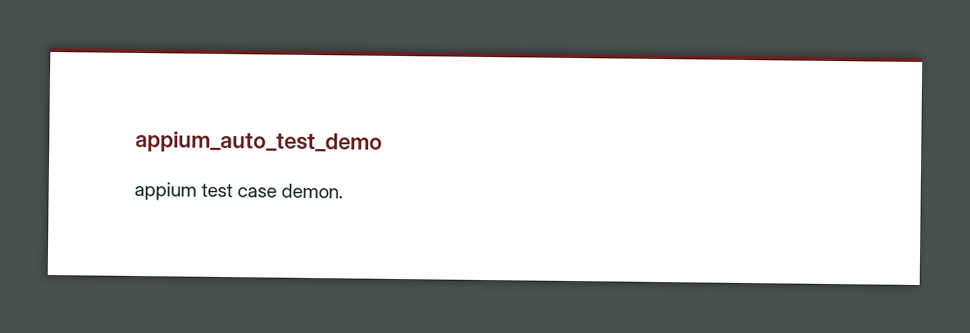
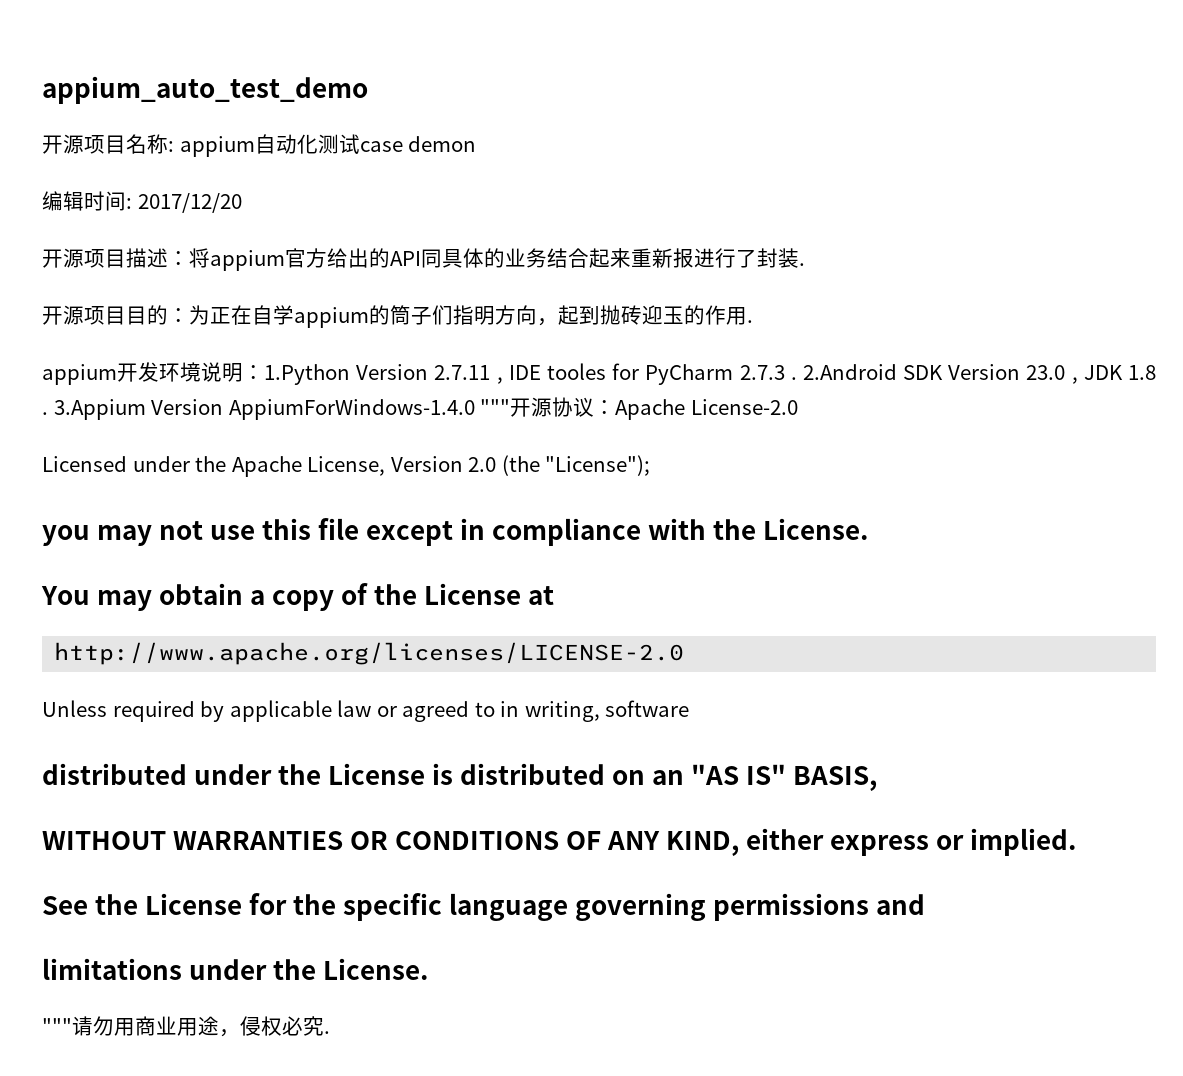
[134,181,344,201] appium test case demon. -> [42,134,477,157] [42,191,242,213] [42,248,805,271] [42,305,753,328] [42,362,1156,385] [42,397,798,420] [42,455,651,477] [42,518,869,546] [41,583,555,611] [54,642,685,665] [42,700,690,722] [42,763,878,791] [42,828,1077,856] [42,893,926,921] [42,958,429,980] [42,1016,330,1037] 开源项目名称: appium自动化测试case demon // 编辑时间: 2017/12/20 // 开源项目描述：将appium官方给出的API同具体的业务结合起来重新报进行了封装. // 开源项目目的：为正在自学appium的筒子们指明方向，起到抛砖迎玉的作用. // appium开发环境说明：1.Python Version 2.7.11 , IDE tooles for PyCharm 2.7.3 . 2.Android SDK Version 23.0 , JDK 1.8 . 3.Appium Version AppiumForWindows-1.4.0 """开源协议：Apache License-2.0 // Licensed under the Apache License, Version 2.0 (the "License"); // you may not use this file except in compliance with the License. // You may obtain a copy of the License at // http://www.apache.org/licenses/LICENSE-2.0 // Unless required by applicable law or agreed to in writing, software // distributed under the License is distributed on an "AS IS" BASIS, // WITHOUT WARRANTIES OR CONDITIONS OF ANY KIND, either express or implied. // See the License for the specific language governing permissions and // limitations under the License. // """请勿用商业用途，侵权必究.

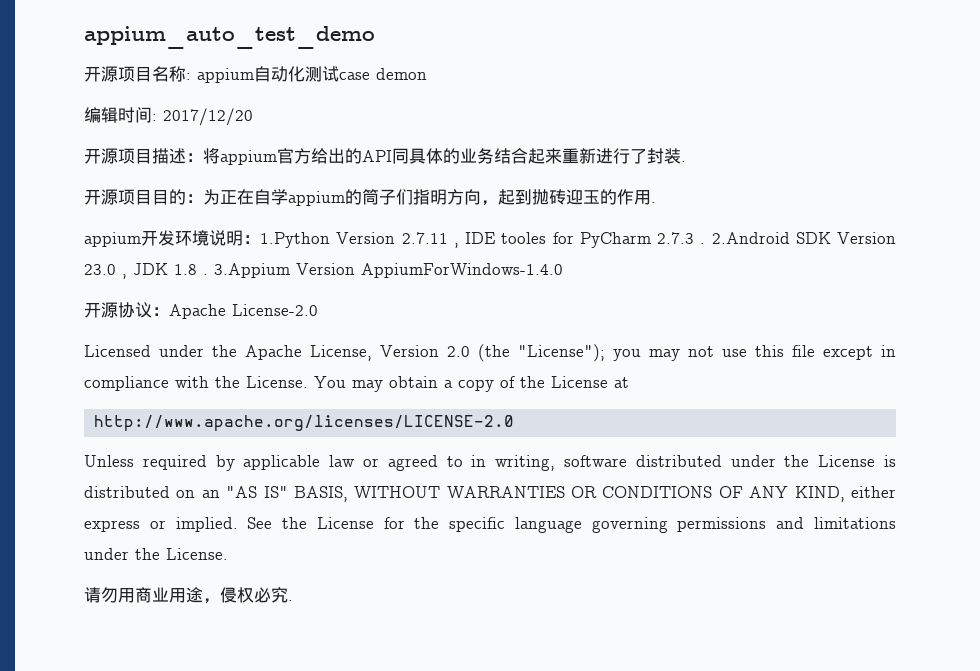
[673,248,694,268] 报 -> (596, 156) none
[480,399,511,415] """ -> (563, 270) //
(651, 465) // -> (605, 353) none
(869, 529) // -> (308, 382) none
(690, 708) // -> (628, 461) none
(878, 778) // -> (348, 494) none
(1077, 842) // -> (238, 524) none
(926, 904) // -> (805, 523) none
[42,1018,72,1034] """ -> (228, 554) none

